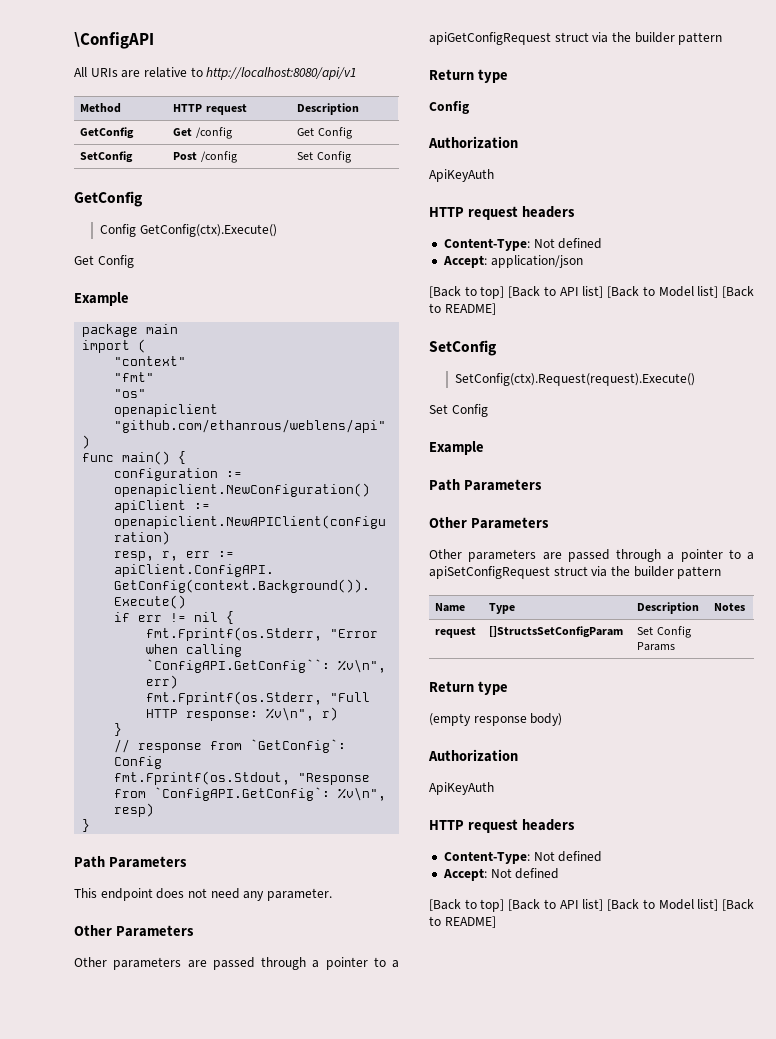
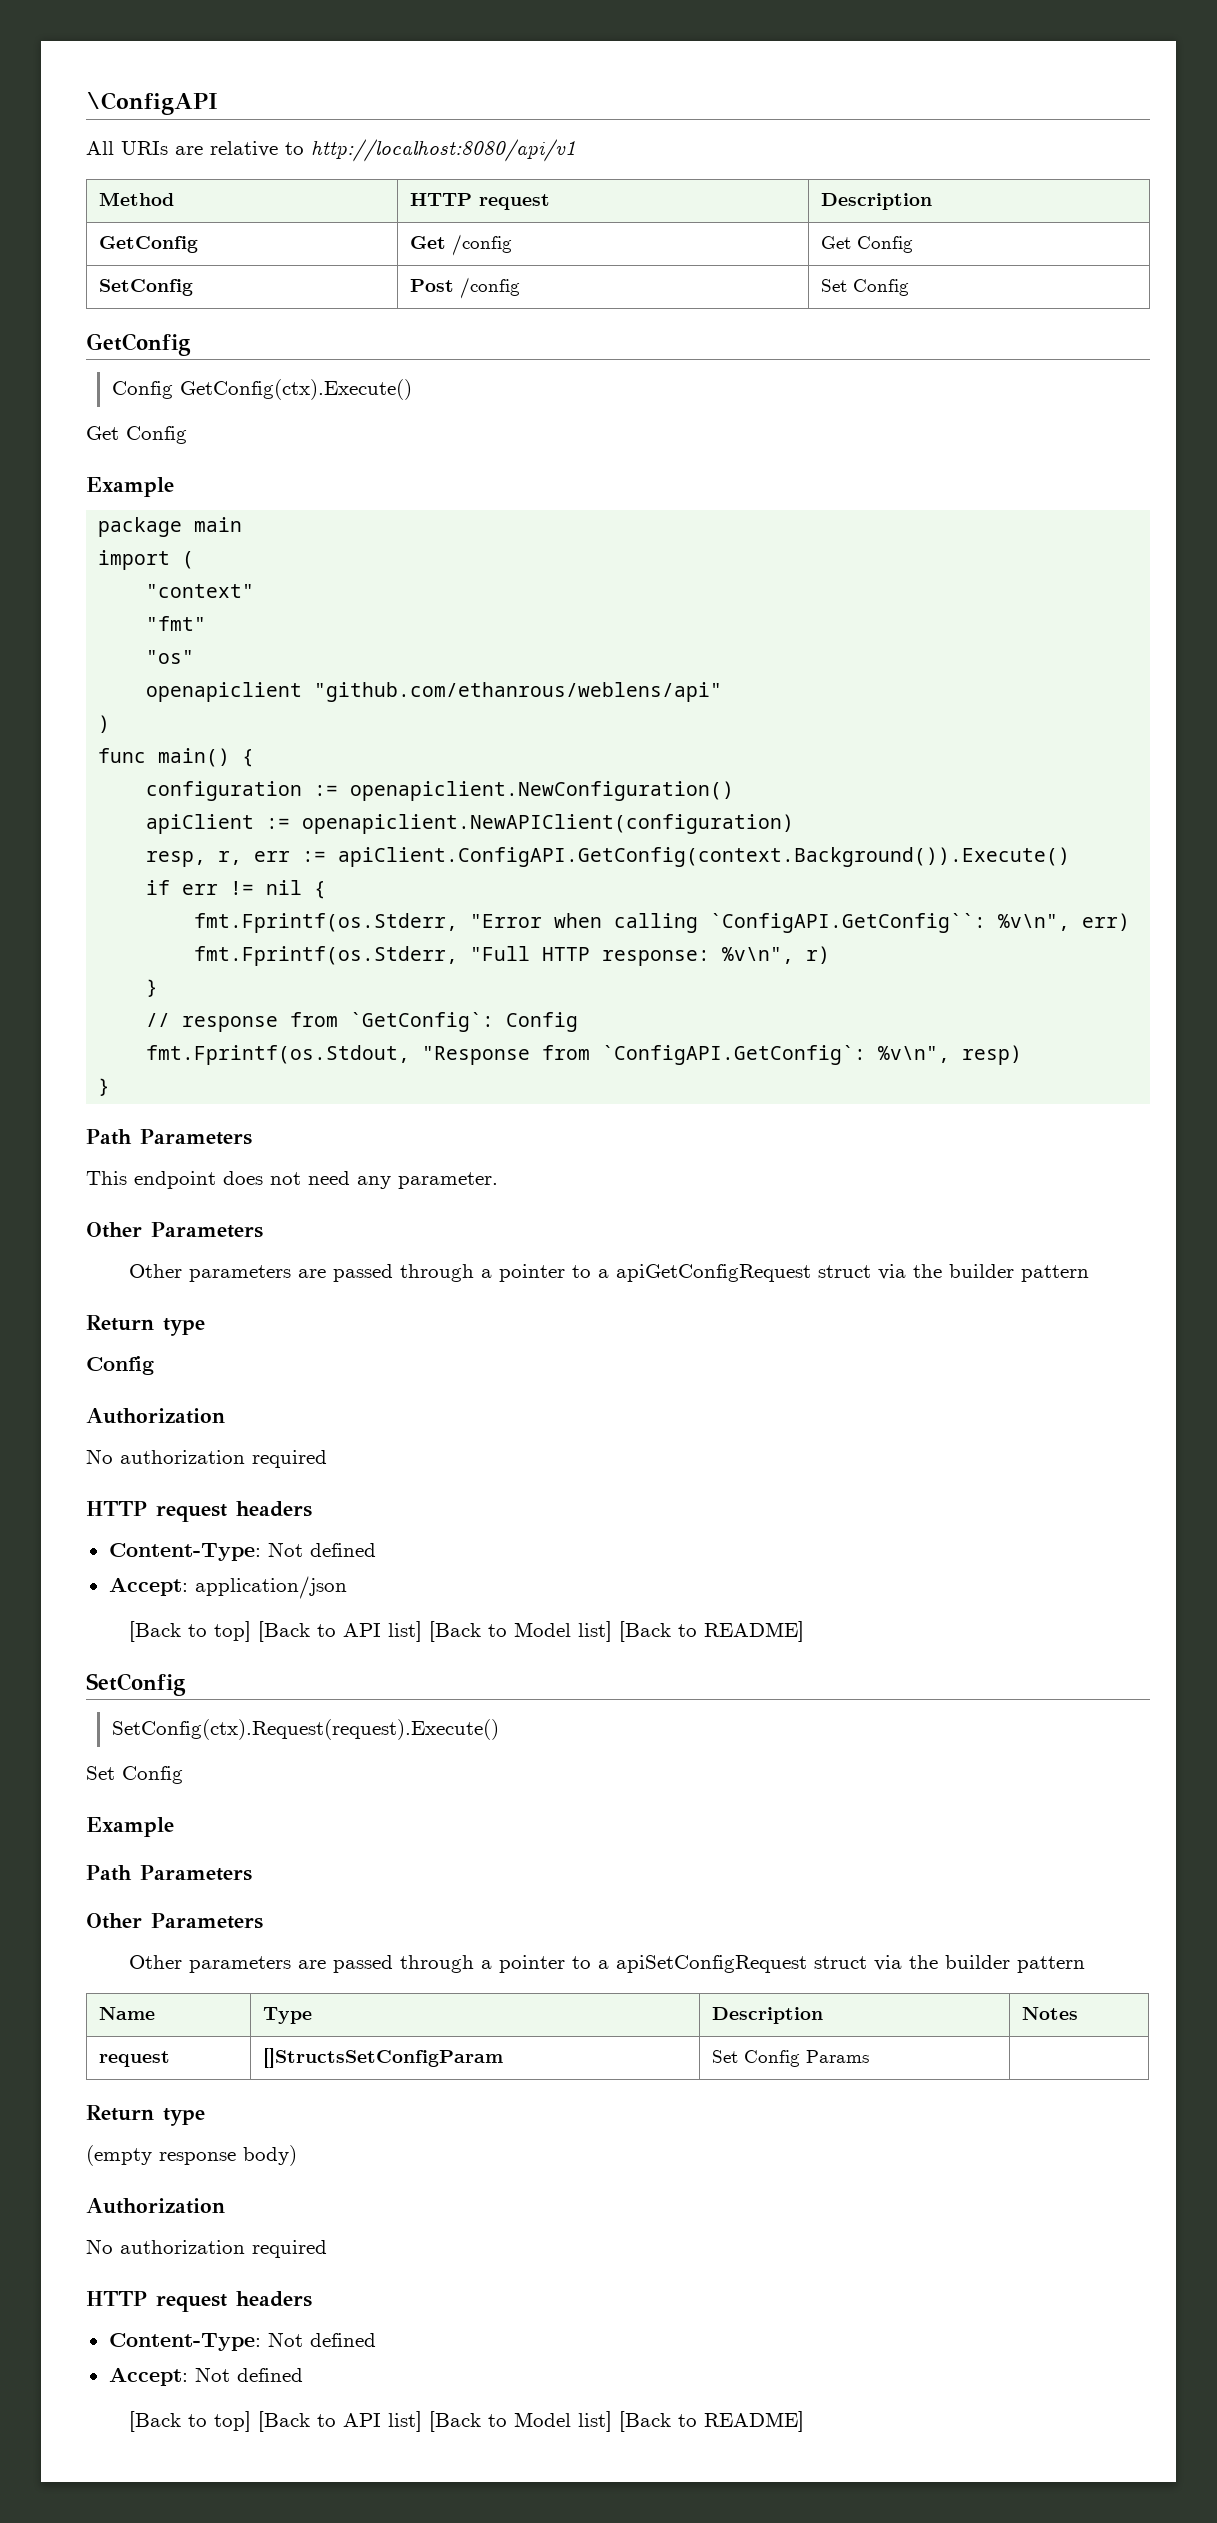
[429,169,494,182] ApiKeyAuth -> [86,1449,327,1468] No authorization required
[429,782,494,795] ApiKeyAuth -> [86,2239,327,2258] No authorization required

